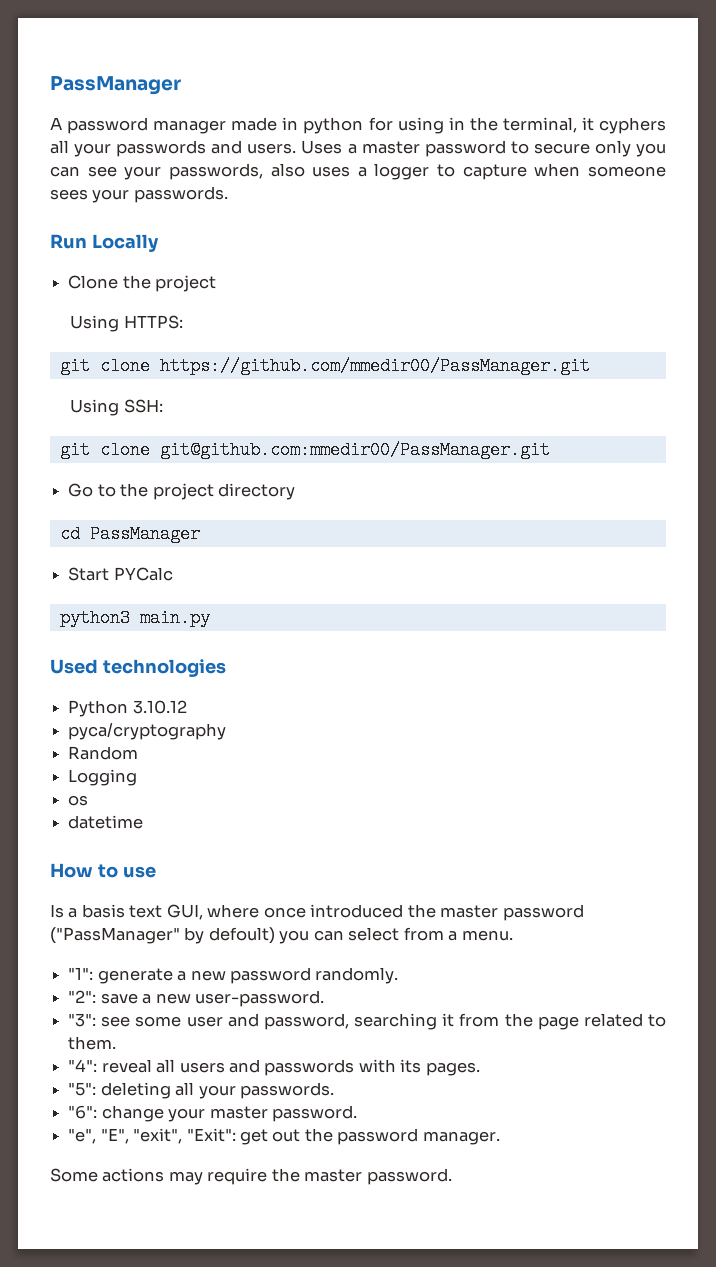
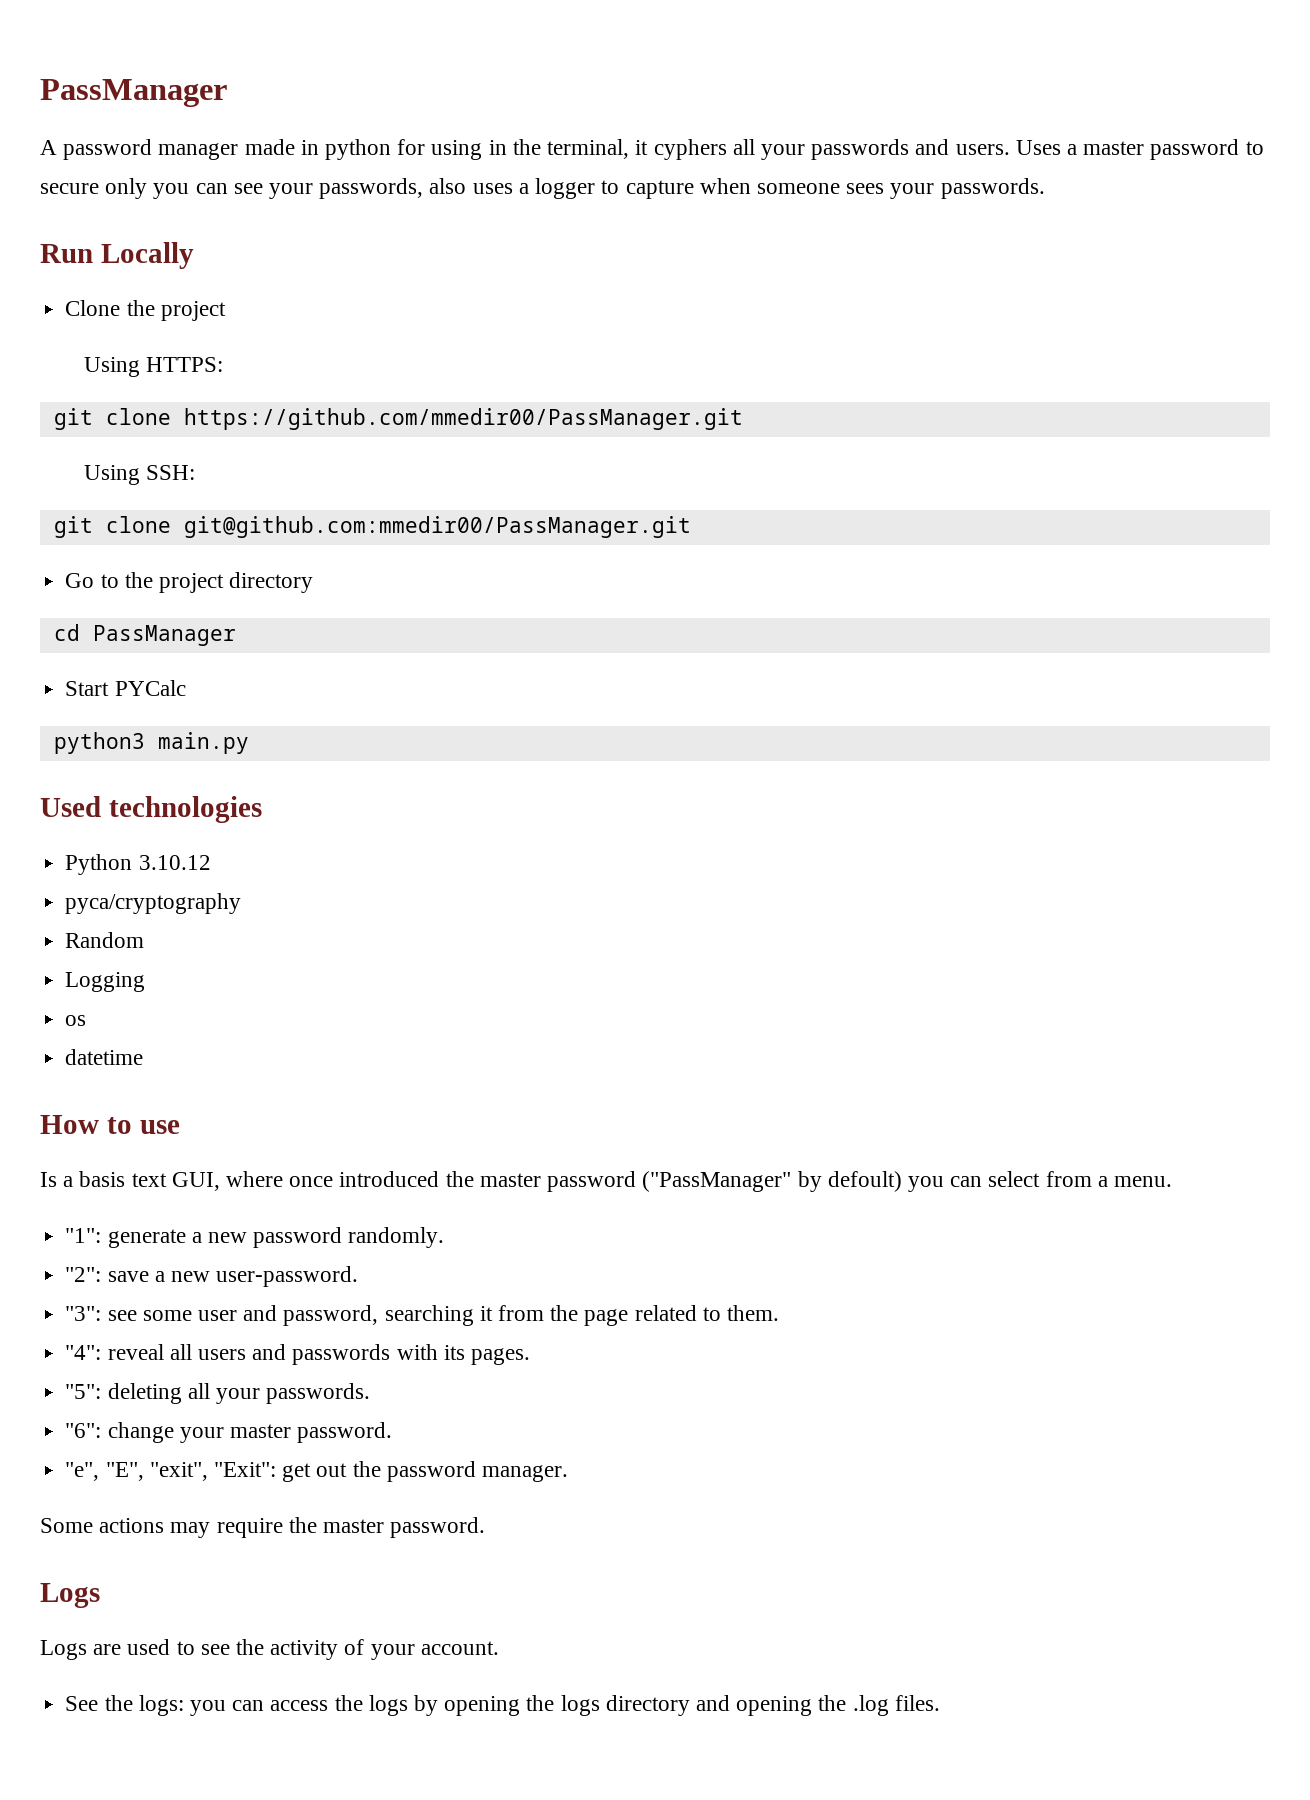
(452, 1176) none -> [40,1583,100,1608] [40,1639,499,1660] [65,1695,940,1716] // Logs // Logs are used to see the activity of your account. // See the logs: you can access the logs by opening the logs directory and opening the .log files.

